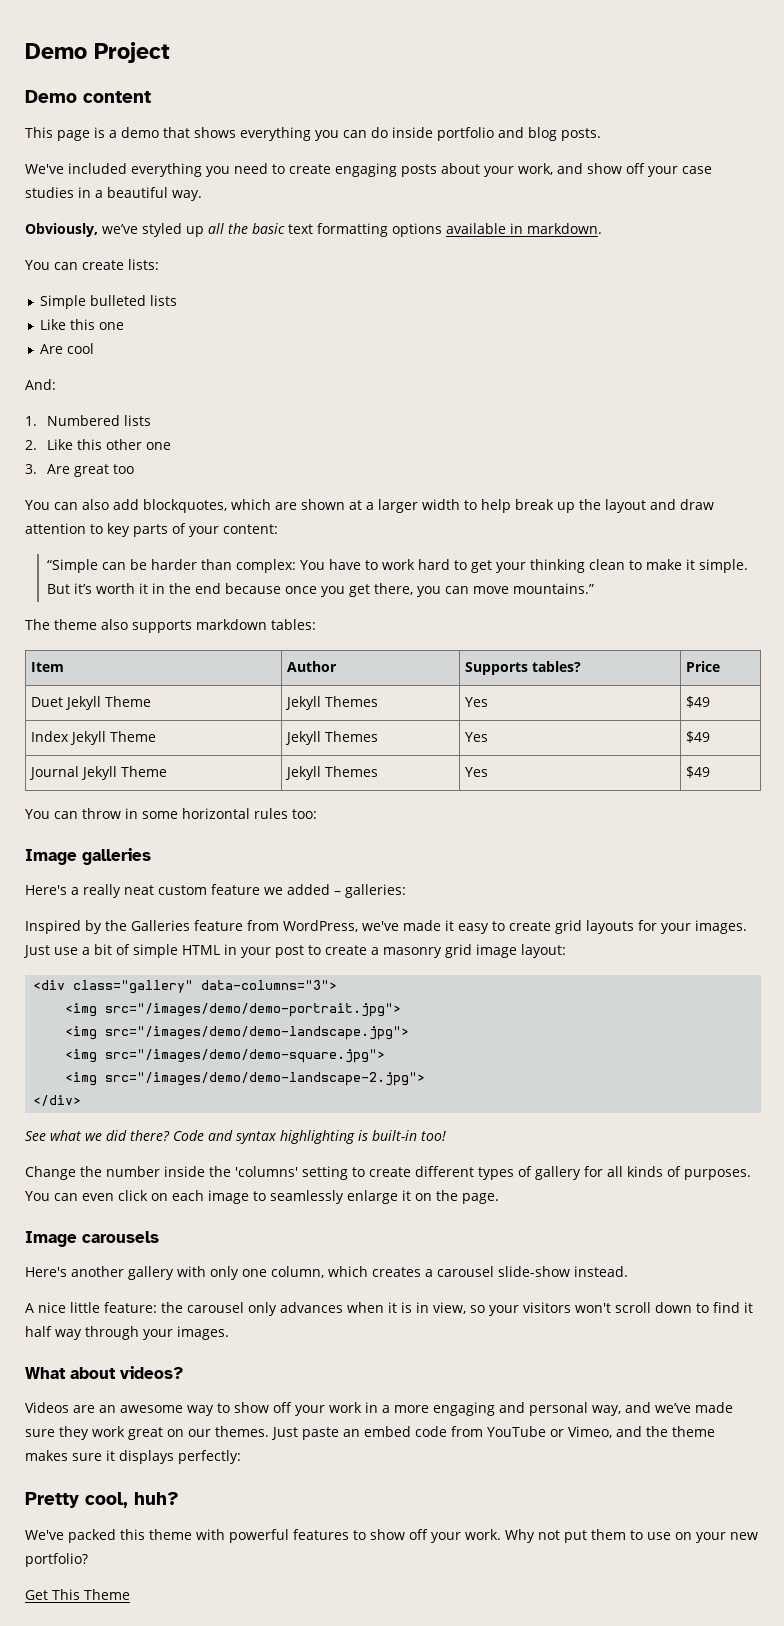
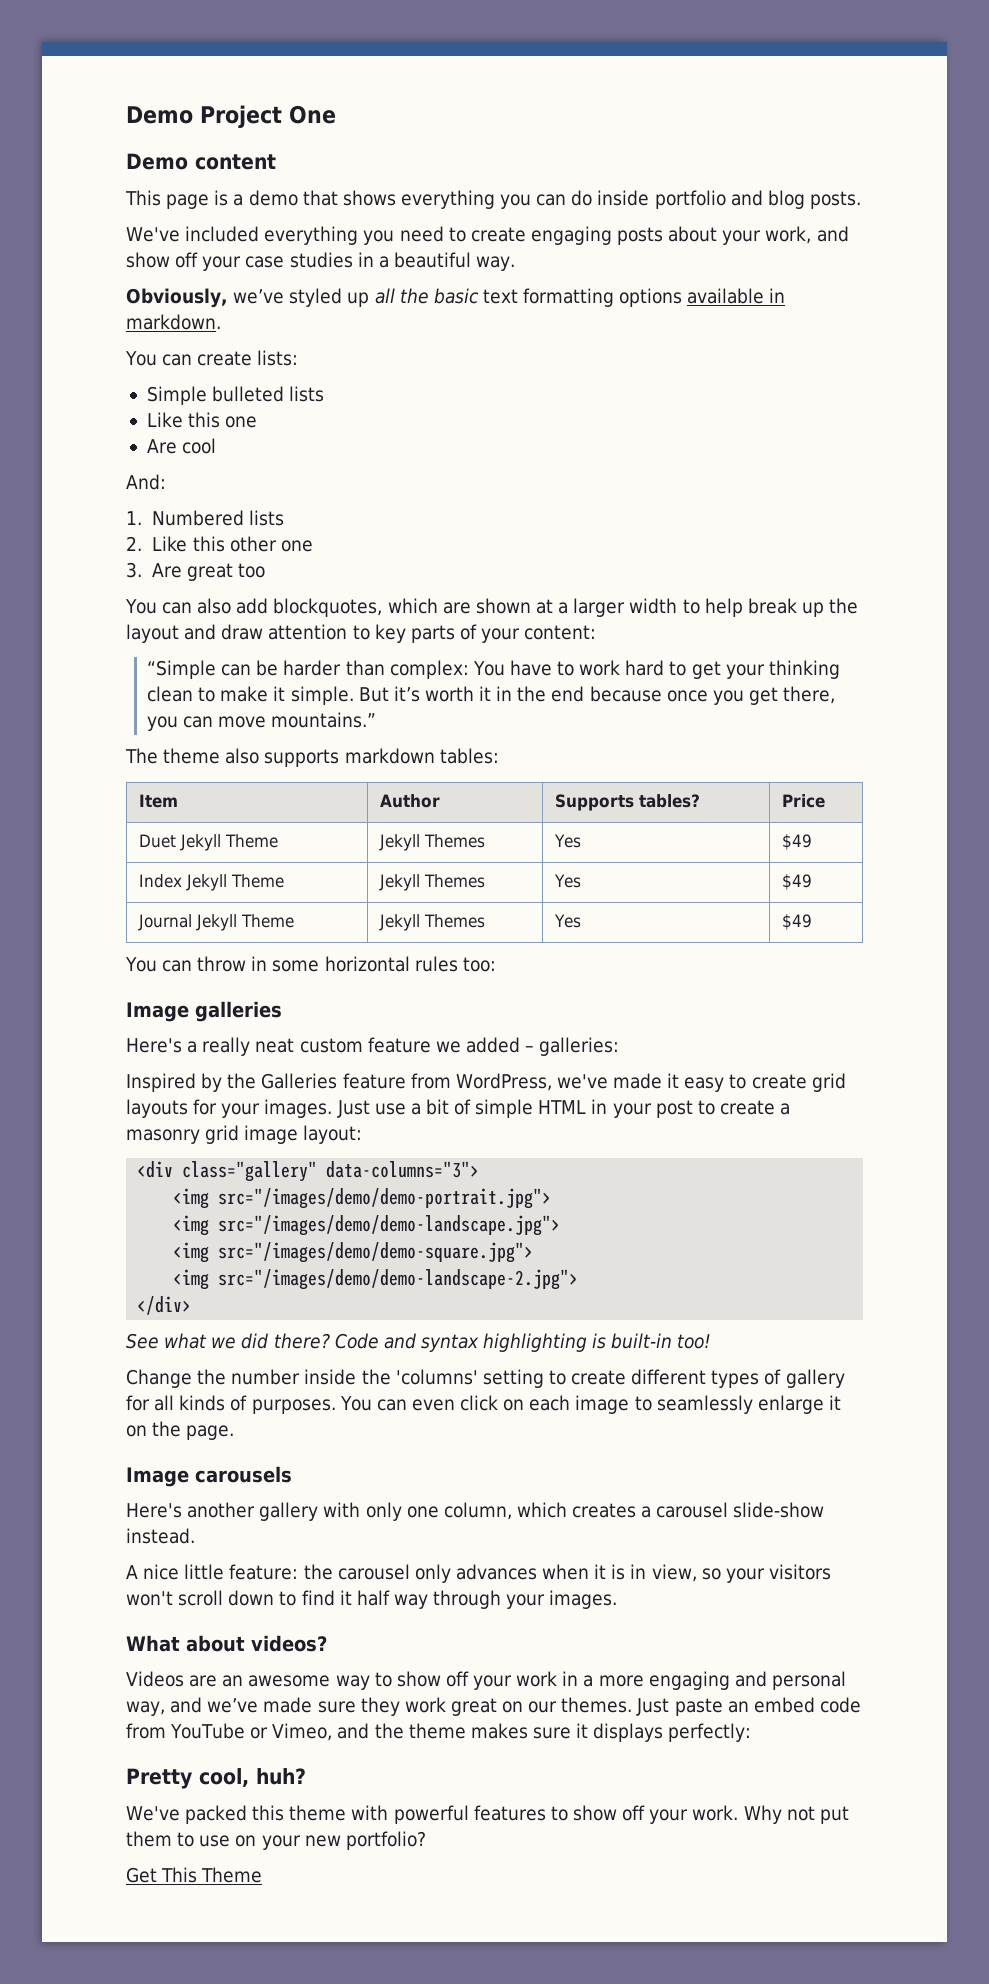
(170, 52) none -> [289,105,336,124] One

